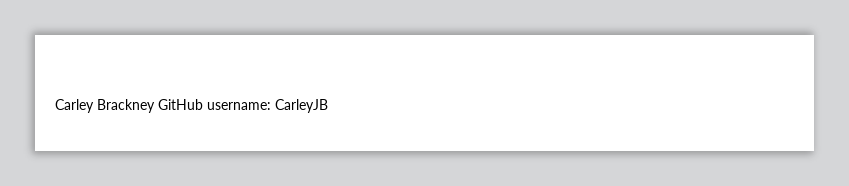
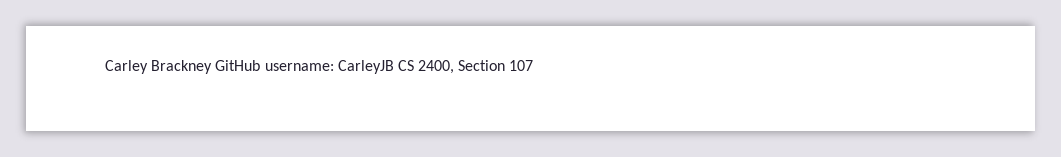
(328, 106) none -> [397,60,534,74] CS 2400, Section 107

